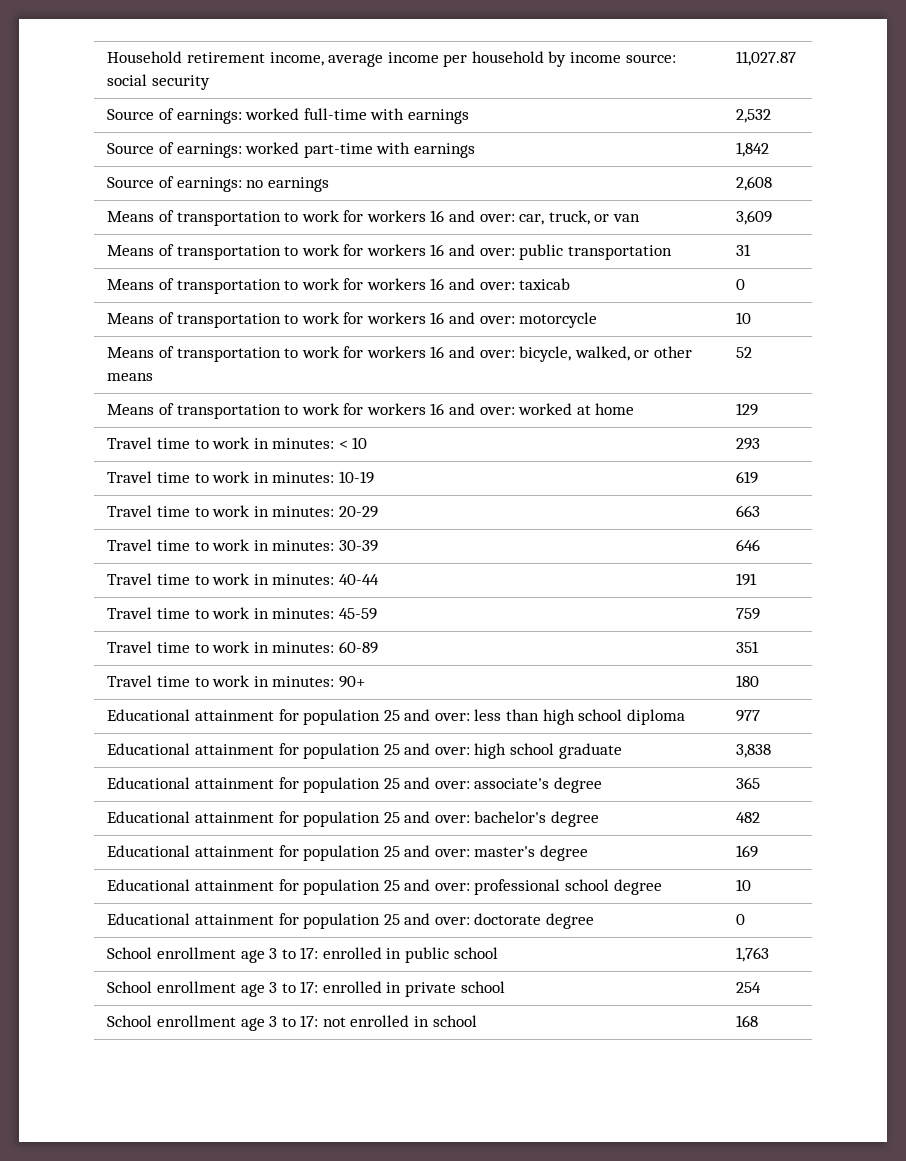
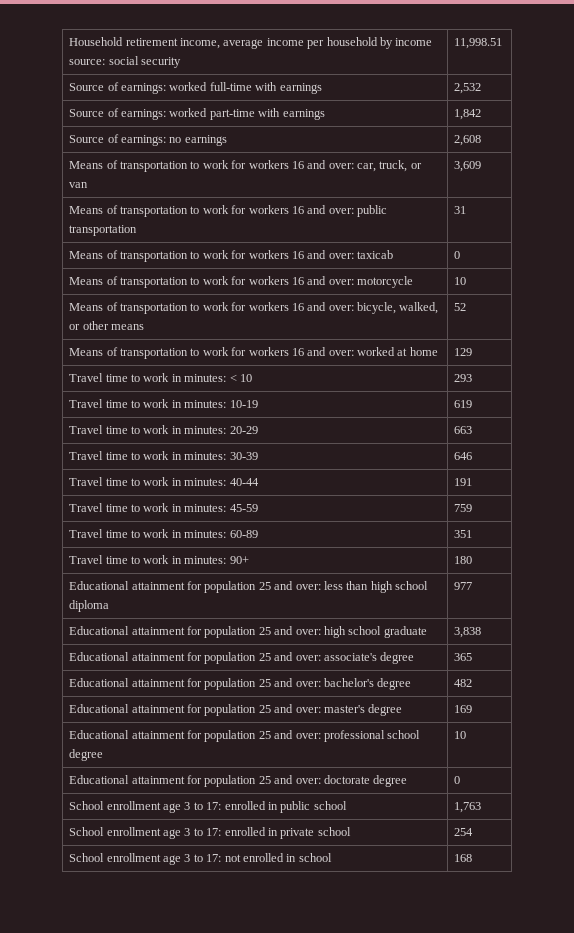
[736,51,797,66] 11,027.87 -> [454,38,503,49] 11,998.51

